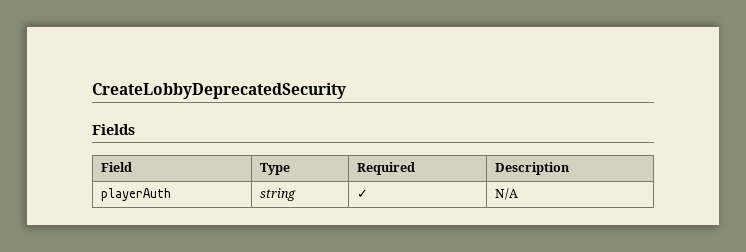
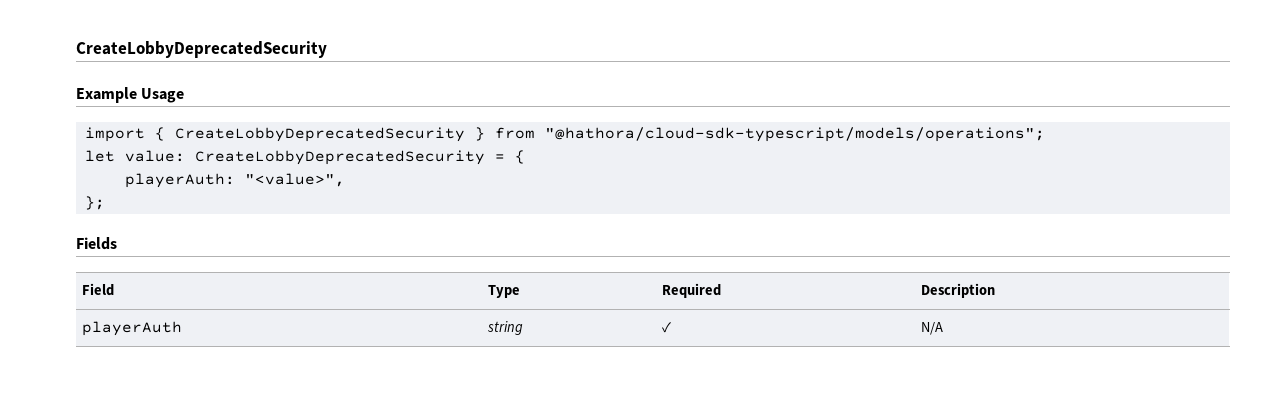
[92,83,346,99] CreateLobbyDeprecatedSecurity -> [76,41,327,58] [76,87,185,103] [84,127,1045,142] [84,150,525,165] [124,173,345,188] [84,196,105,210] CreateLobbyDeprecatedSecurity // Example Usage // import { CreateLobbyDeprecatedSecurity } from "@hathora/cloud-sdk-typescript/models/operations"; // let value: CreateLobbyDeprecatedSecurity = { // playerAuth: "<value>", // };

